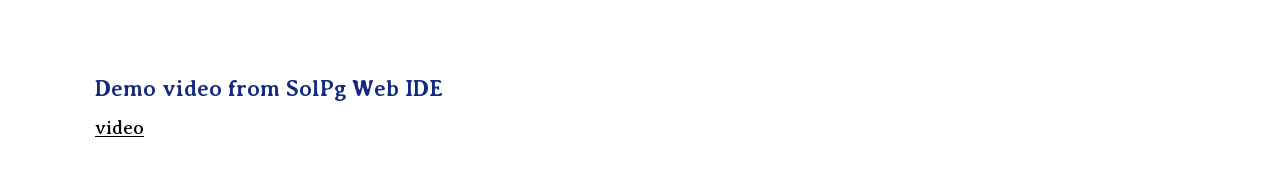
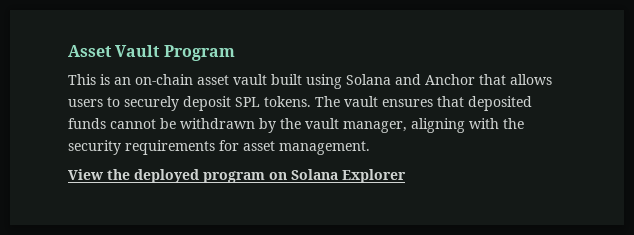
[95,80,443,101] [95,120,144,134] Demo video from SolPg Web IDE // video -> [68,45,235,61] [68,74,552,89] [68,96,532,111] [68,118,524,133] [68,140,370,155] [68,169,406,183] Asset Vault Program // This is an on-chain asset vault built using Solana and Anchor that allows users to securely deposit SPL tokens. The vault ensures that deposited funds cannot be withdrawn by the vault manager, aligning with the security requirements for asset management. // View the deployed program on Solana Explorer

